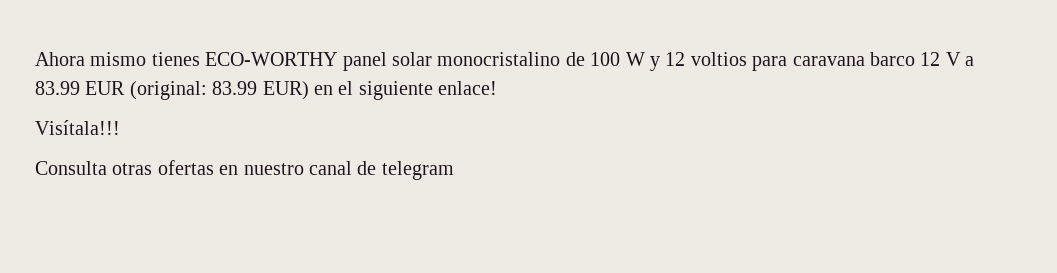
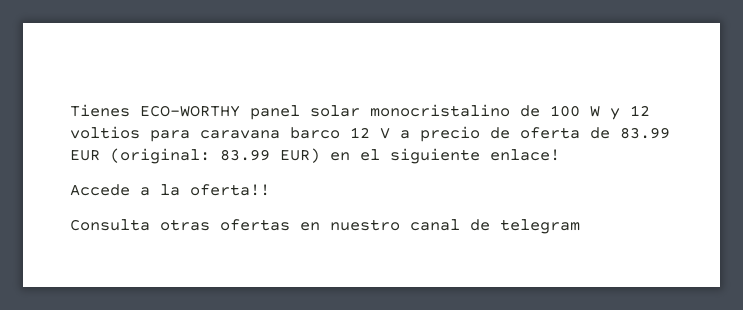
[35,52,200,66] Ahora mismo tienes -> [70,104,130,117] Tienes
(975, 61) none -> [420,126,610,142] precio de oferta de
[35,120,120,135] Visítala!!! -> [70,184,270,196] Accede a la oferta!!

